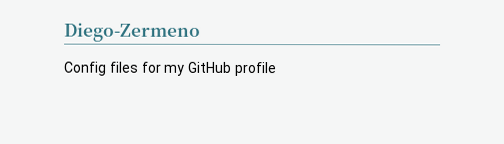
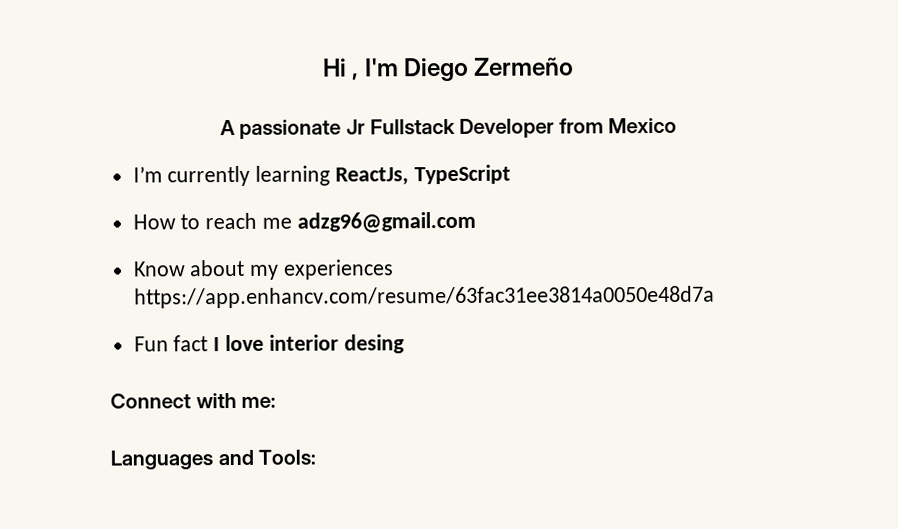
[64,22,201,42] [63,61,277,77] Diego-Zermeno // Config files for my GitHub profile -> [322,57,575,82] [219,117,678,139] [132,164,511,187] [132,211,476,234] [132,259,395,280] [133,285,715,309] [133,334,405,354] [110,393,277,409] [110,449,317,470] Hi , I'm Diego Zermeño // A passionate Jr Fullstack Developer from Mexico // I’m currently learning ReactJs, TypeScript // How to reach me adzg96@gmail.com // Know about my experiences https://app.enhancv.com/resume/63fac31ee3814a0050e48d7a // Fun fact I love interior desing // Connect with me: // Languages and Tools:

